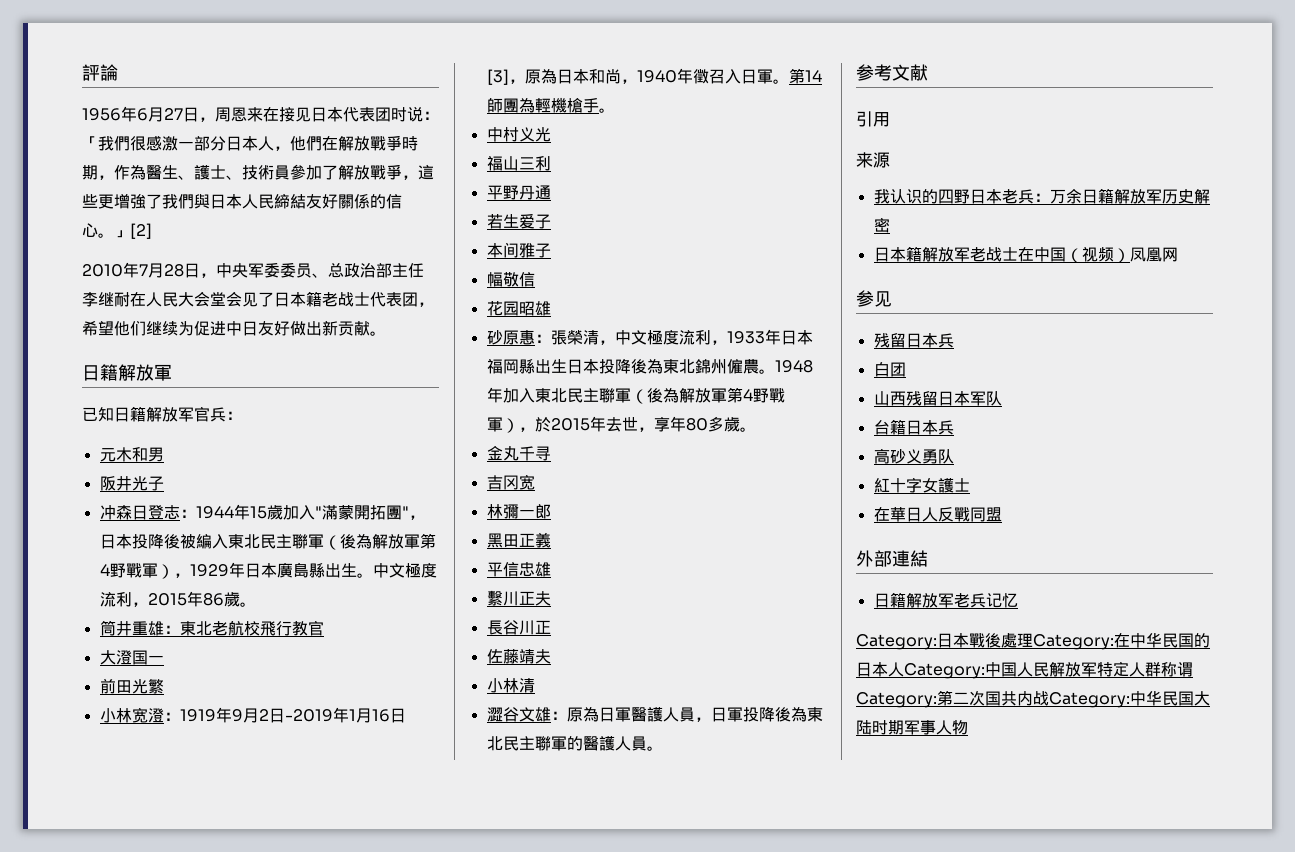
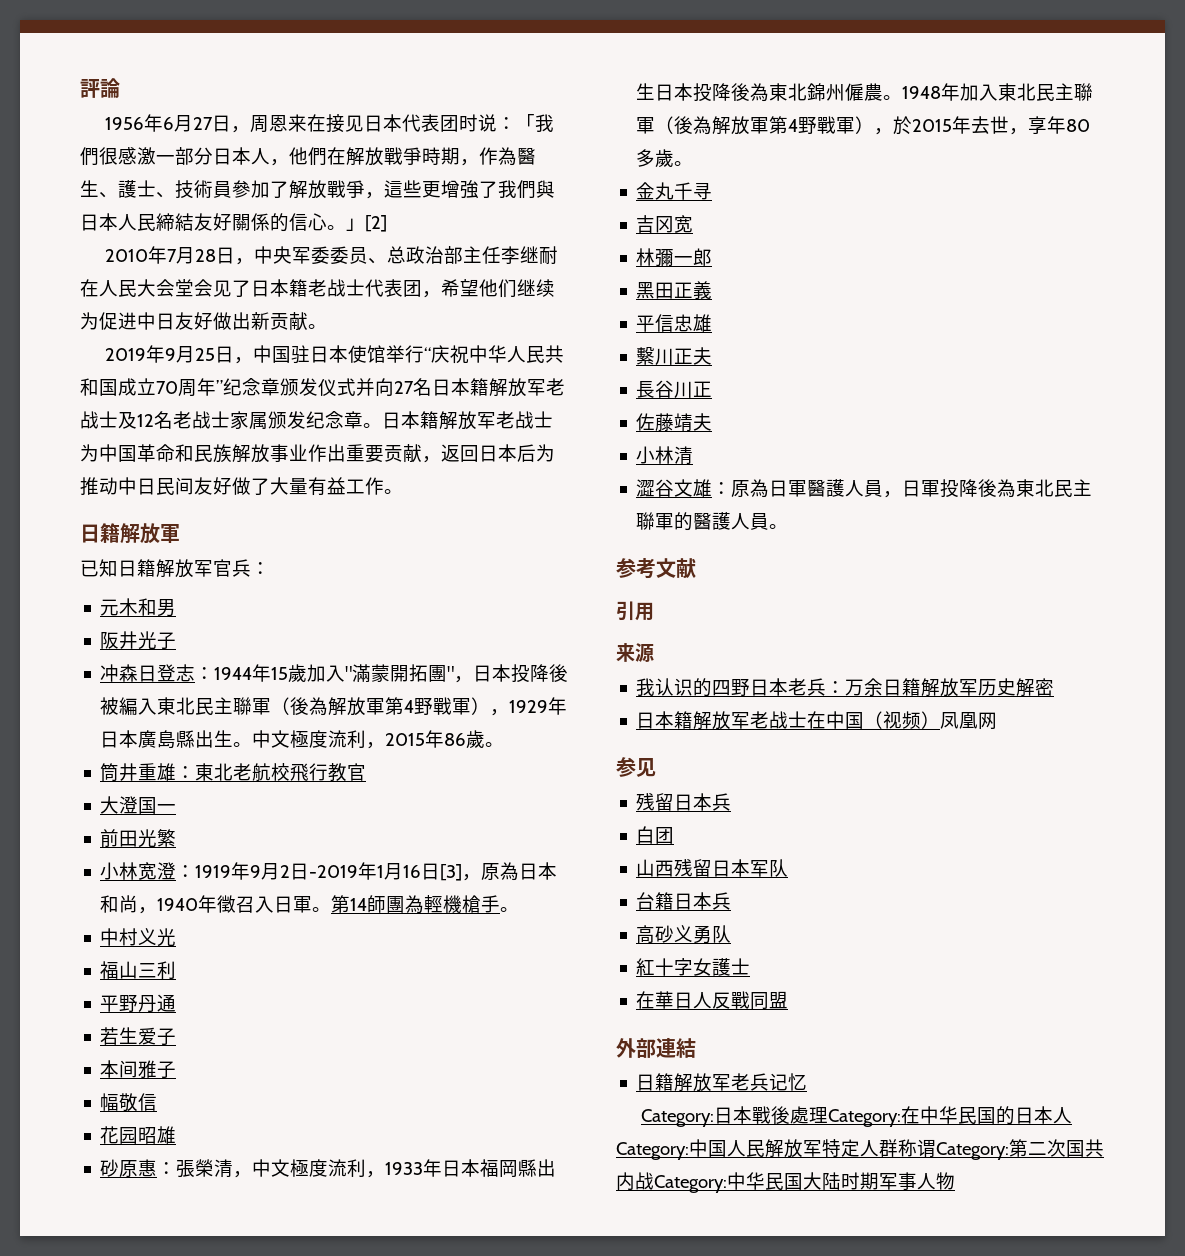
(386, 333) none -> [105,345,565,364] [80,378,565,397] [80,411,553,430] [80,444,555,463] [80,477,403,496] // 2019年9月25日，中国驻日本使馆举行“庆祝中华人民共和国成立70周年”纪念章颁发仪式并向27名日本籍解放军老战士及12名老战士家属颁发纪念章。日本籍解放军老战士为中国革命和民族解放事业作出重要贡献，返回日本后为推动中日民间友好做了大量有益工作。

